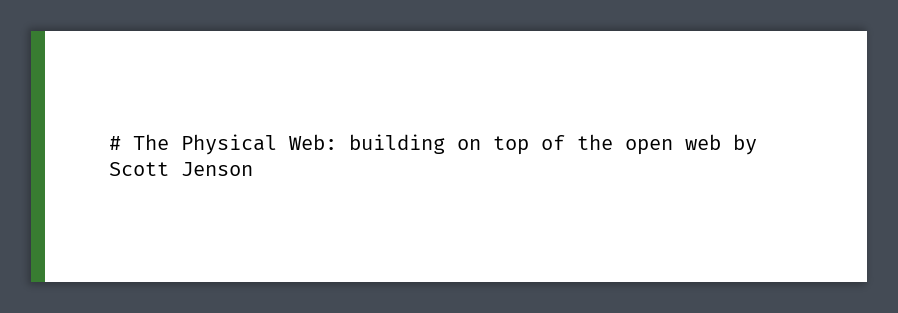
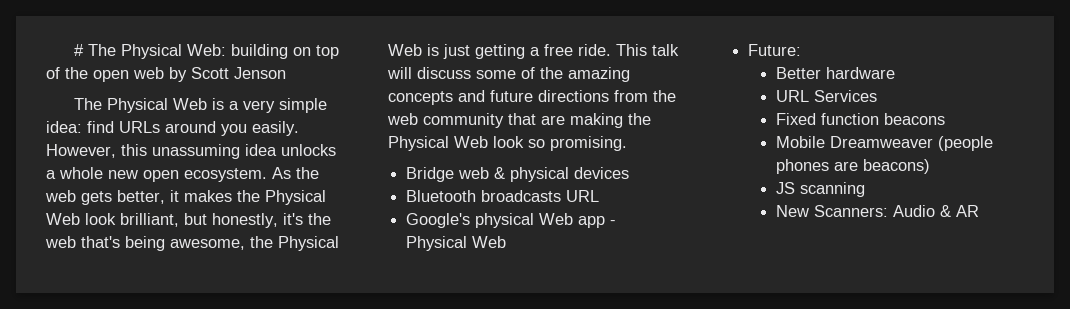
(253, 169) none -> [74,98,328,113] [46,121,299,136] [46,144,336,159] [46,167,319,182] [45,190,326,205] [46,213,331,228] [45,236,339,251] [388,44,679,59] [387,67,630,82] [388,90,676,105] [387,113,651,128] [388,136,627,151] [406,167,630,182] [406,190,600,202] [406,213,617,228] [406,236,507,251] [748,44,802,56] [776,67,896,79] [776,90,878,102] [776,113,946,125] [776,136,994,151] [776,159,931,174] [776,182,866,197] [776,205,980,217] // The Physical Web is a very simple idea: find URLs around you easily. However, this unassuming idea unlocks a whole new open ecosystem. As the web gets better, it makes the Physical Web look brilliant, but honestly, it's the web that's being awesome, the Physical Web is just getting a free ride. This talk will discuss some of the amazing concepts and future directions from the web community that are making the Physical Web look so promising. // Bridge web & physical devices // Bluetooth broadcasts URL // Google's physical Web app - Physical Web // Future: // Better hardware // URL Services // Fixed function beacons // Mobile Dreamweaver (people phones are beacons) // JS scanning // New Scanners: Audio & AR

